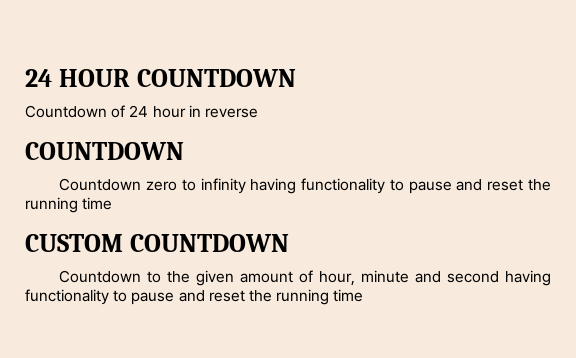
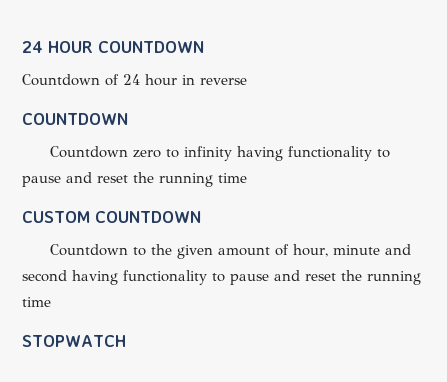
(364, 295) none -> [22,335,126,347] // STOPWATCH

